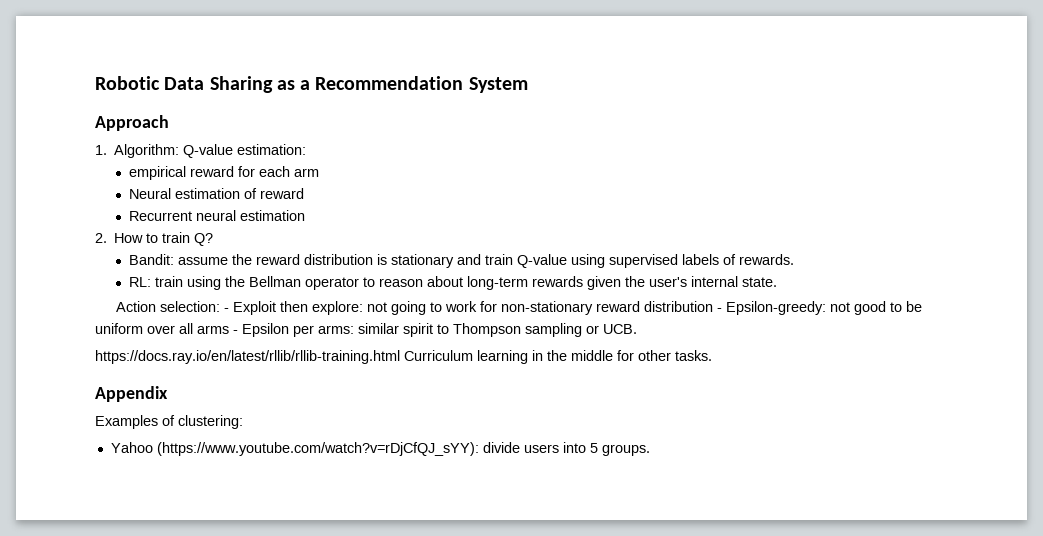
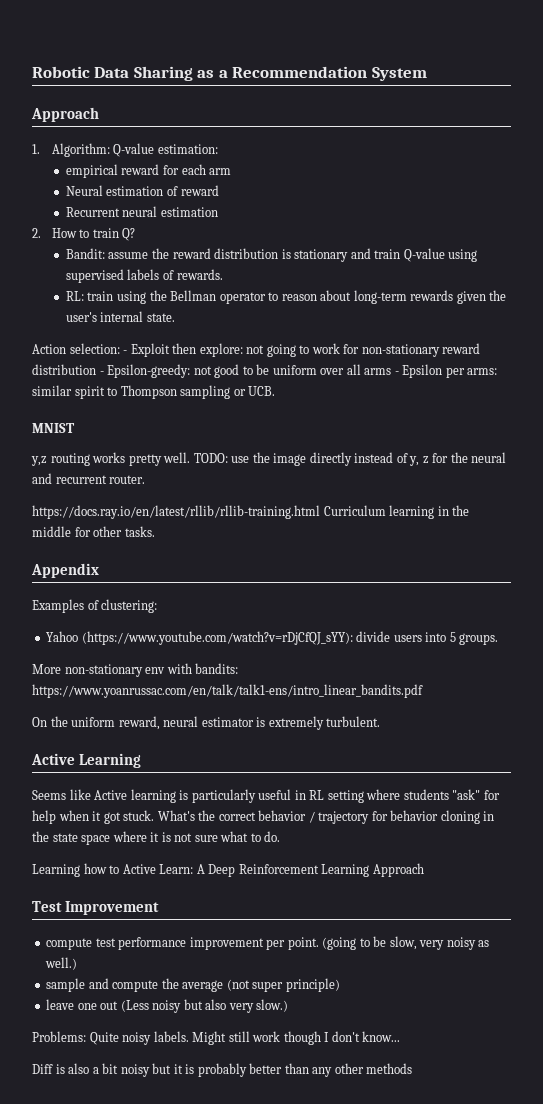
(637, 329) none -> [32,423,75,433] [31,452,507,466] [32,473,146,484] // MNIST // y,z routing works pretty well. TODO: use the image directly instead of y, z for the neural and recurrent router.
(650, 450) none -> [32,663,239,677] [32,684,423,698] [32,716,381,730] [31,753,142,768] [32,789,500,803] [32,810,495,824] [32,831,281,845] [32,863,424,877] [32,901,160,915] [46,936,490,950] [45,957,78,970] [46,978,340,992] [46,999,289,1013] [32,1031,401,1045] [32,1063,413,1077] // More non-stationary env with bandits: https://www.yoanrussac.com/en/talk/talk1-ens/intro_linear_bandits.pdf // On the uniform reward, neural estimator is extremely turbulent. // Active Learning // Seems like Active learning is particularly useful in RL setting where students "ask" for help when it got stuck. What's the correct behavior / trajectory for behavior cloning in the state space where it is not sure what to do. // Learning how to Active Learn: A Deep Reinforcement Learning Approach // Test Improvement // compute test performance improvement per point. (going to be slow, very noisy as well.) // sample and compute the average (not super principle) // leave one out (Less noisy but also very slow.) // Problems: Quite noisy labels. Might still work though I don't know... // Diff is also a bit noisy but it is probably better than any other methods

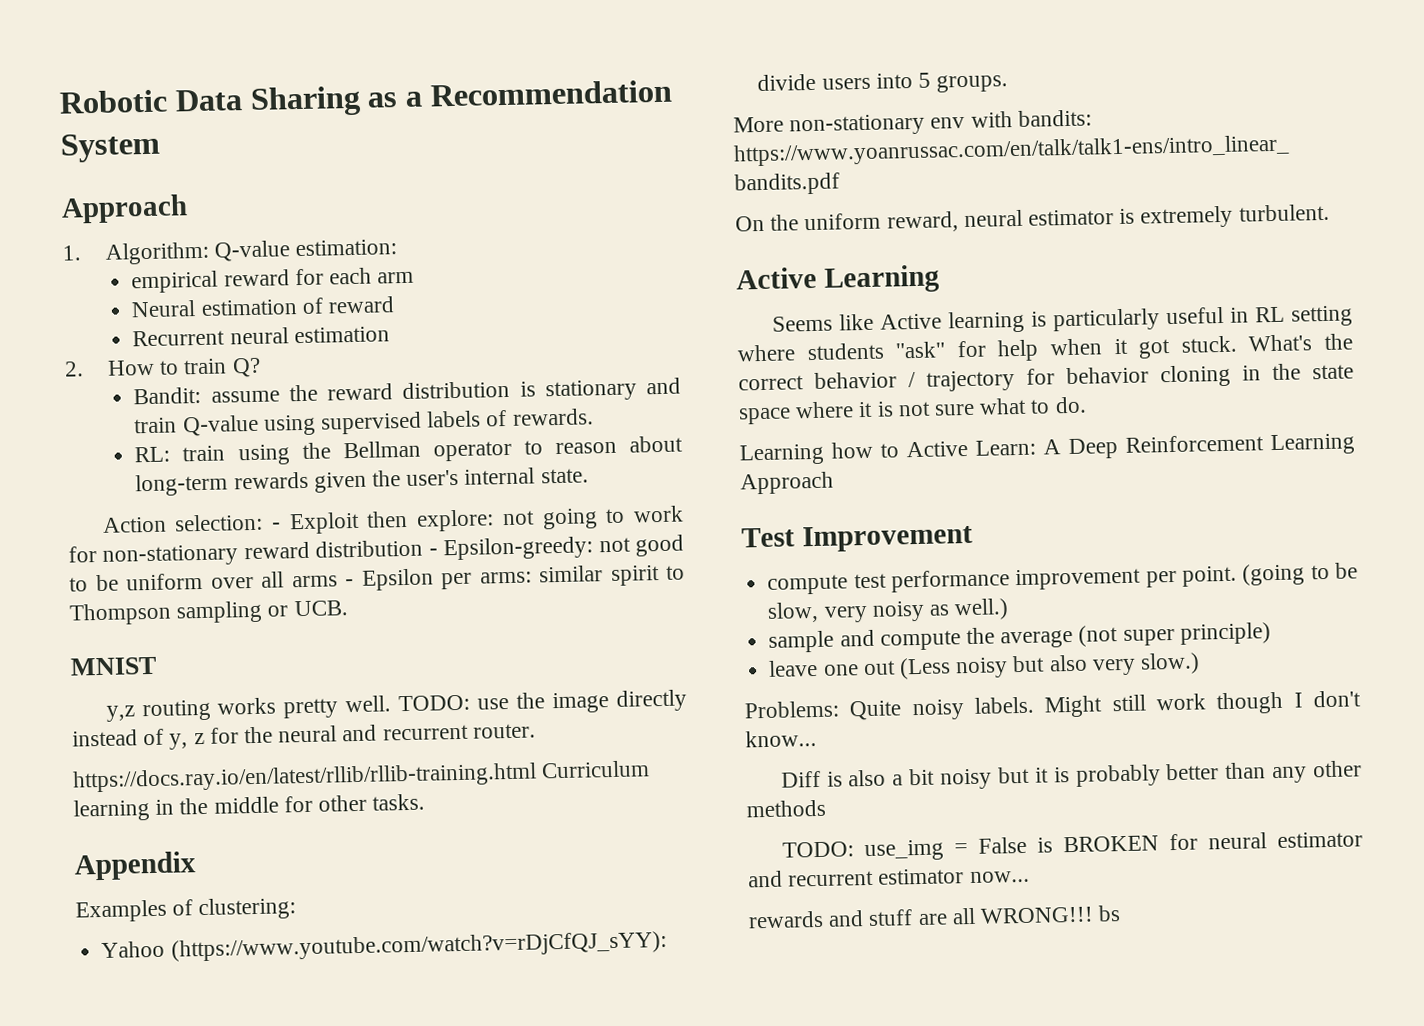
(413, 1068) none -> [781,831,1363,862] [748,868,1030,888] [748,905,1122,929] // TODO: use_img = False is BROKEN for neural estimator and recurrent estimator now... // rewards and stuff are all WRONG!!! bs

